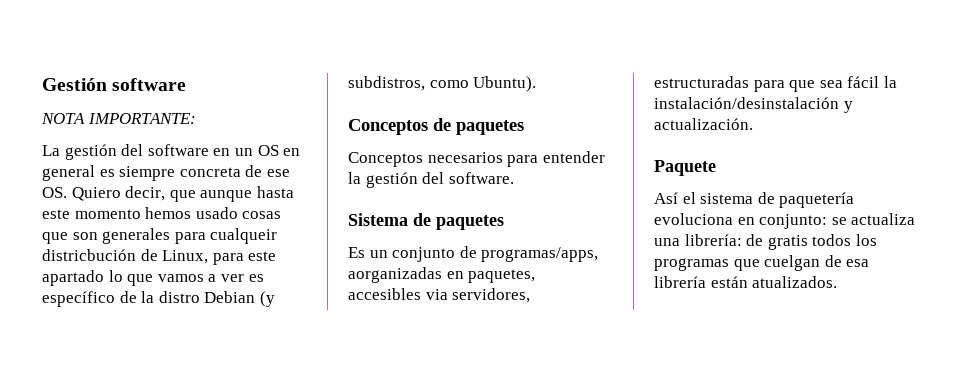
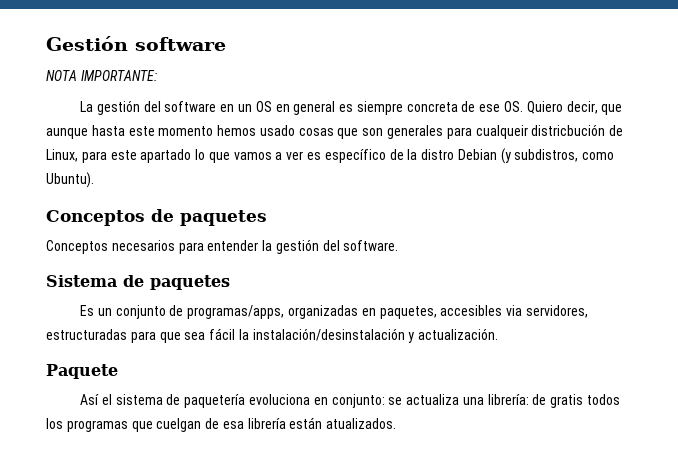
[348,267,442,283] aorganizadas -> [288,305,359,319] organizadas

